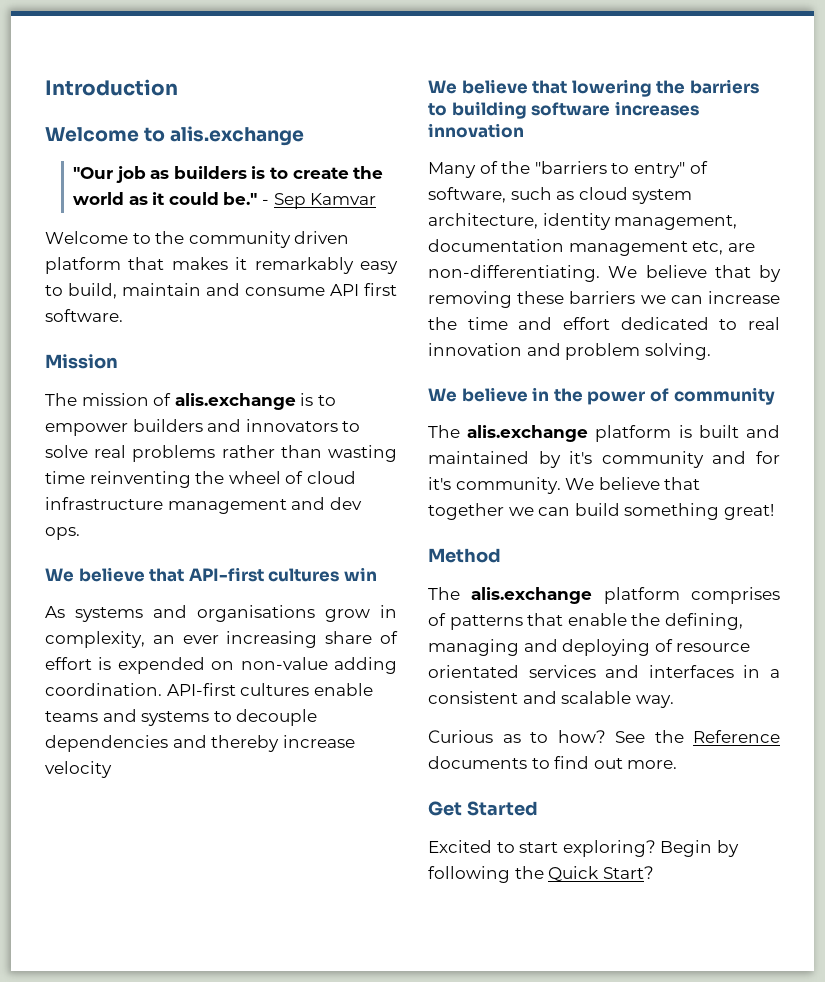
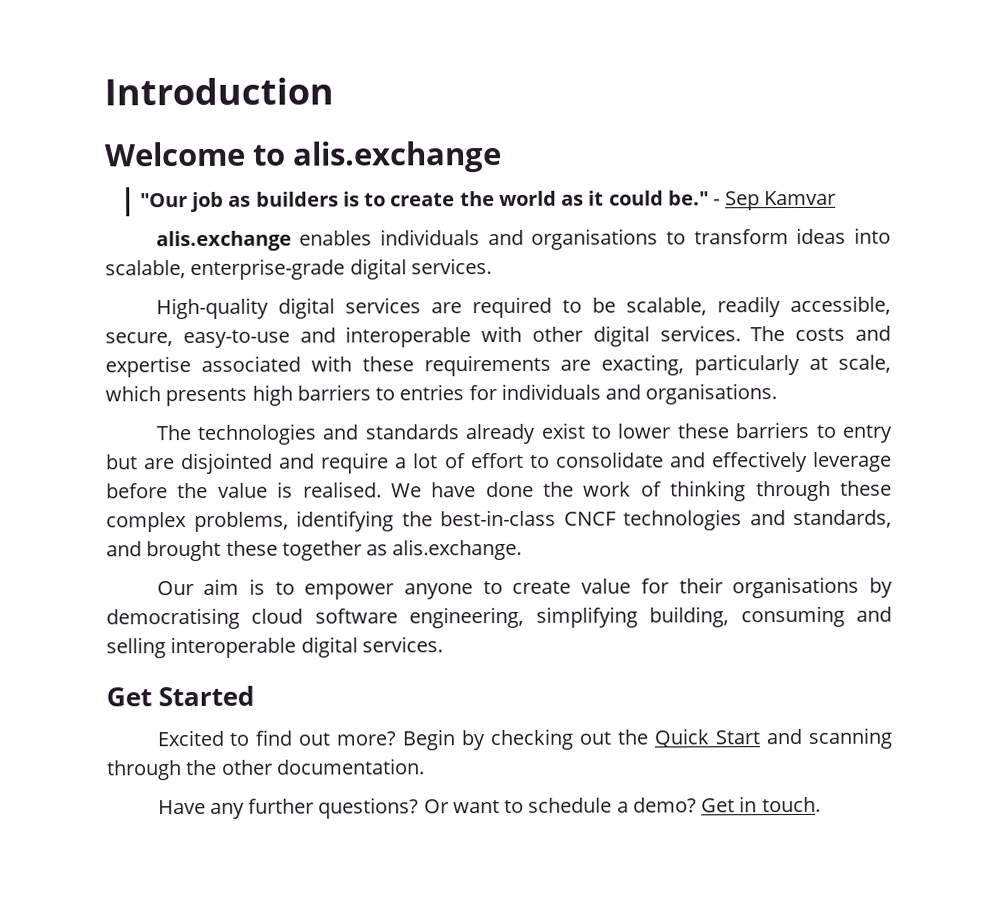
[45,231,350,248] [45,257,398,274] [45,283,397,299] [45,309,123,322] [45,354,118,369] [45,393,336,410] [45,419,361,436] [45,445,397,462] [45,471,356,488] [45,497,362,514] [45,527,80,540] [45,567,377,582] [45,605,397,622] [45,631,399,648] [45,657,397,674] [45,683,373,696] [45,709,318,726] [45,735,355,752] [45,761,112,778] [428,79,759,97] [428,101,699,119] [428,123,524,138] [428,161,708,178] [428,187,693,204] [428,213,738,230] [428,239,755,256] [428,265,781,282] [428,291,780,308] [428,317,780,330] [428,343,711,360] [428,387,775,405] [428,425,780,442] [428,451,780,468] [428,477,701,494] [428,503,774,520] [428,548,501,563] [428,587,780,604] [428,613,743,630] [428,639,751,656] [428,665,780,678] [428,691,674,708] [428,730,780,743] [428,756,678,769] [428,801,538,816] [428,840,739,857] [428,866,654,883] Welcome to the community driven platform that makes it remarkably easy to build, maintain and consume API first software. // Mission // The mission of alis.exchange is to empower builders and innovators to solve real problems rather than wasting time reinventing the wheel of cloud infrastructure management and dev ops. // We believe that API-first cultures win // As systems and organisations grow in complexity, an ever increasing share of effort is expended on non-value adding coordination. API-first cultures enable teams and systems to decouple dependencies and thereby increase velocity // We believe that lowering the barriers to building software increases innovation // Many of the "barriers to entry" of software, such as cloud system architecture, identity management, documentation management etc, are non-differentiating. We believe that by removing these barriers we can increase the time and effort dedicated to real innovation and problem solving. // We believe in the power of community // The alis.exchange platform is built and maintained by it's community and for it's community. We believe that together we can build something great! // Method // The alis.exchange platform comprises of patterns that enable the defining, managing and deploying of resource orientated services and interfaces in a consistent and scalable way. // Curious as to how? See the Reference documents to find out more. // Get Started // Excited to start exploring? Begin by following the Quick Start? -> [155,227,891,252] [105,258,492,281] [155,295,891,320] [105,325,891,349] [105,353,892,378] [105,383,778,407] [155,421,893,445] [106,450,893,475] [106,480,892,502] [106,509,892,533] [106,538,523,562] [156,576,894,600] [106,605,893,630] [106,636,443,659] [106,685,255,707] [156,727,892,751] [107,758,425,781] [157,796,821,819] alis.exchange enables individuals and organisations to transform ideas into scalable, enterprise-grade digital services. // High-quality digital services are required to be scalable, readily accessible, secure, easy-to-use and interoperable with other digital services. The costs and expertise associated with these requirements are exacting, particularly at scale, which presents high barriers to entries for individuals and organisations. // The technologies and standards already exist to lower these barriers to entry but are disjointed and require a lot of effort to consolidate and effectively leverage before the value is realised. We have done the work of thinking through these complex problems, identifying the best-in-class CNCF technologies and standards, and brought these together as alis.exchange. // Our aim is to empower anyone to create value for their organisations by democratising cloud software engineering, simplifying building, consuming and selling interoperable digital services. // Get Started // Excited to find out more? Begin by checking out the Quick Start and scanning through the other documentation. // Have any further questions? Or want to schedule a demo? Get in touch.

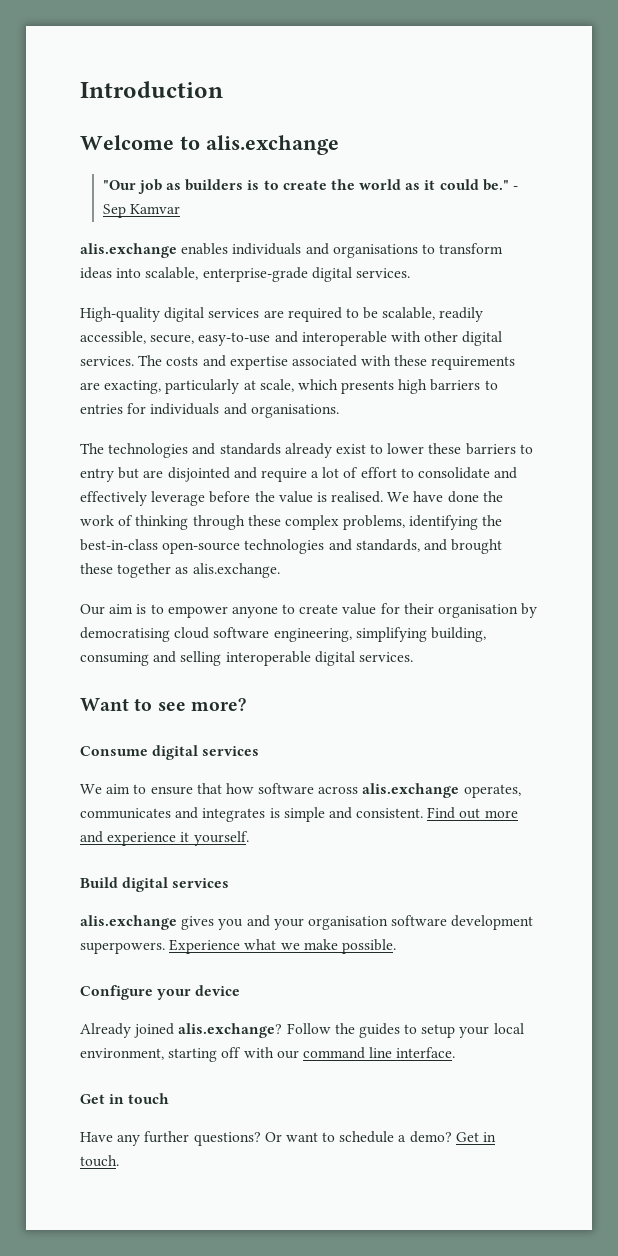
[563,511,616,526] CNCF -> [162,542,241,554] open-source
[732,576,860,599] organisations -> [438,604,519,618] organisation
[106,685,255,707] [156,727,892,751] [107,758,425,781] Get Started // Excited to find out more? Begin by checking out the Quick Start and scanning through the other documentation. -> [80,698,246,711] [80,745,260,760] [80,783,521,798] [80,807,518,822] [80,831,249,846] [80,877,230,892] [80,915,534,930] [80,939,396,954] [80,985,241,1000] [80,1023,524,1038] [80,1047,456,1062] [80,1093,170,1104] Want to see more? // Consume digital services // We aim to ensure that how software across alis.exchange operates, communicates and integrates is simple and consistent. Find out more and experience it yourself. // Build digital services // alis.exchange gives you and your organisation software development superpowers. Experience what we make possible. // Configure your device // Already joined alis.exchange? Follow the guides to setup your local environment, starting off with our command line interface. // Get in touch

